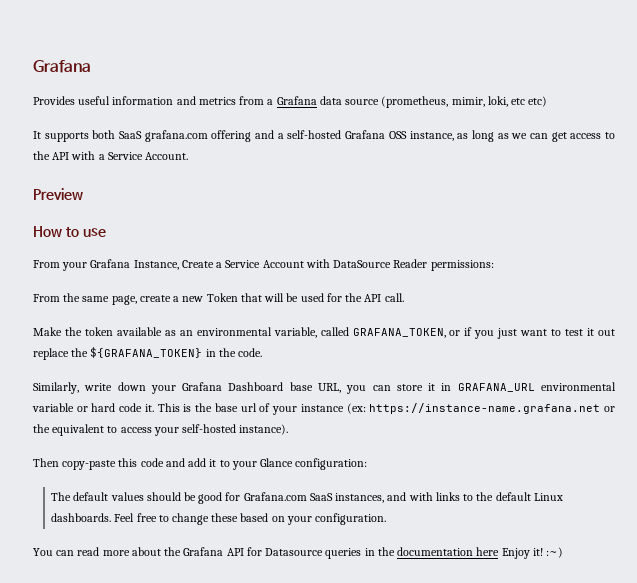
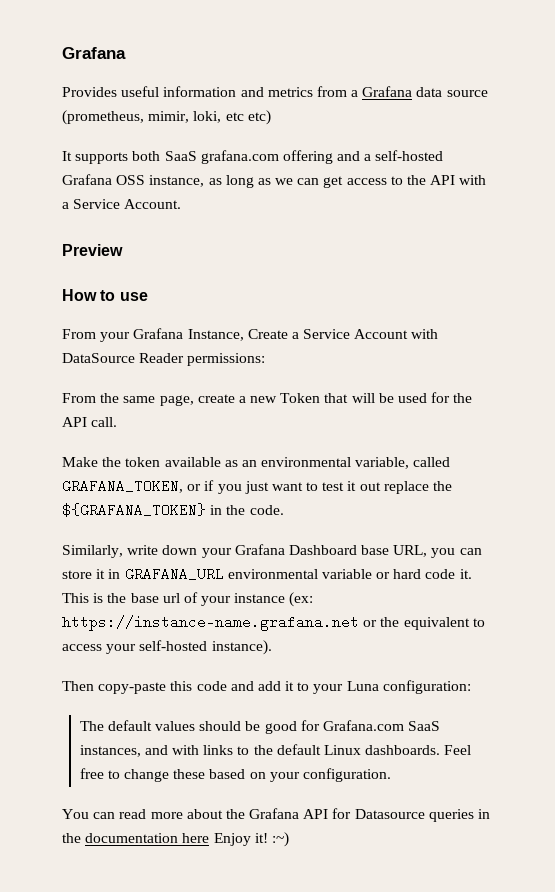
[260,458,294,467] Glance -> [346,681,379,691] Luna

